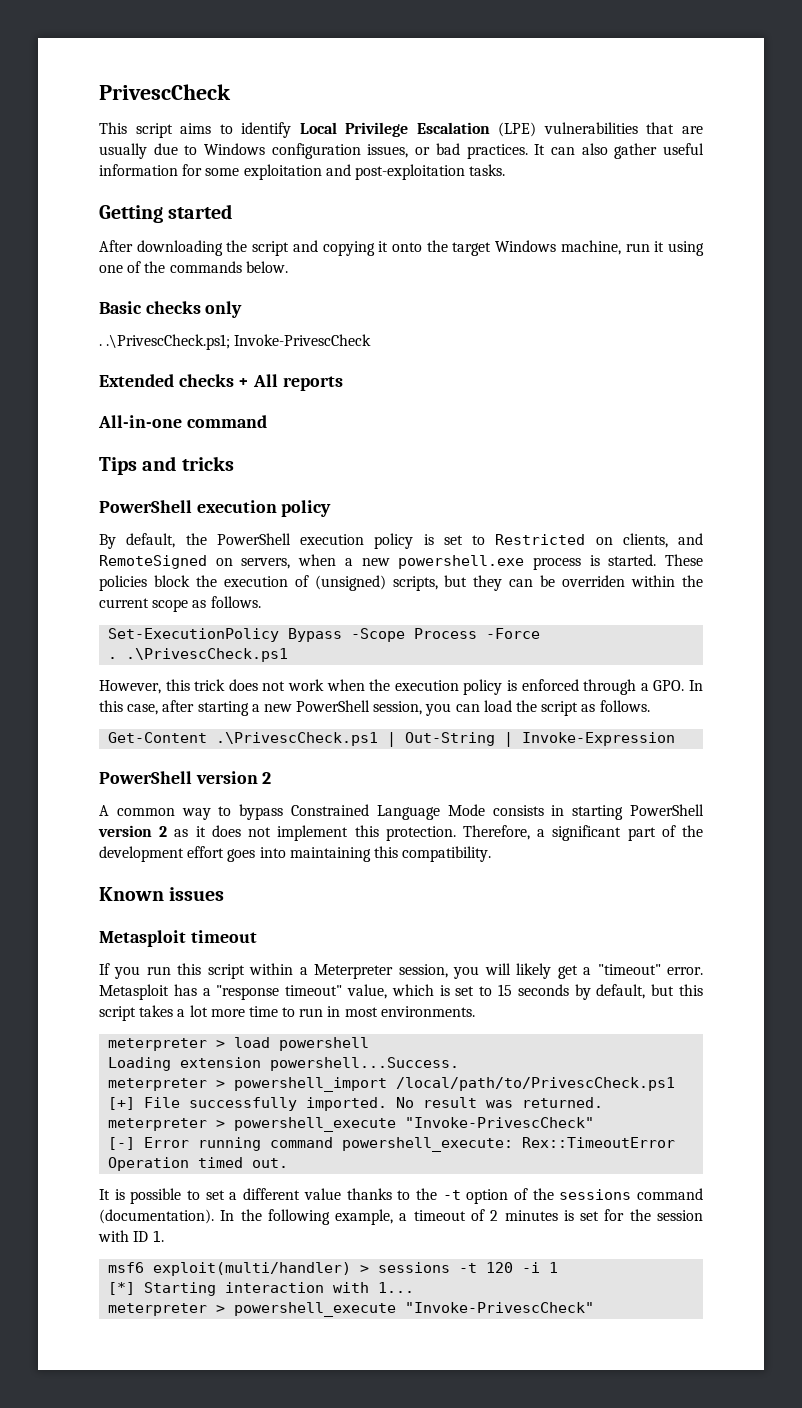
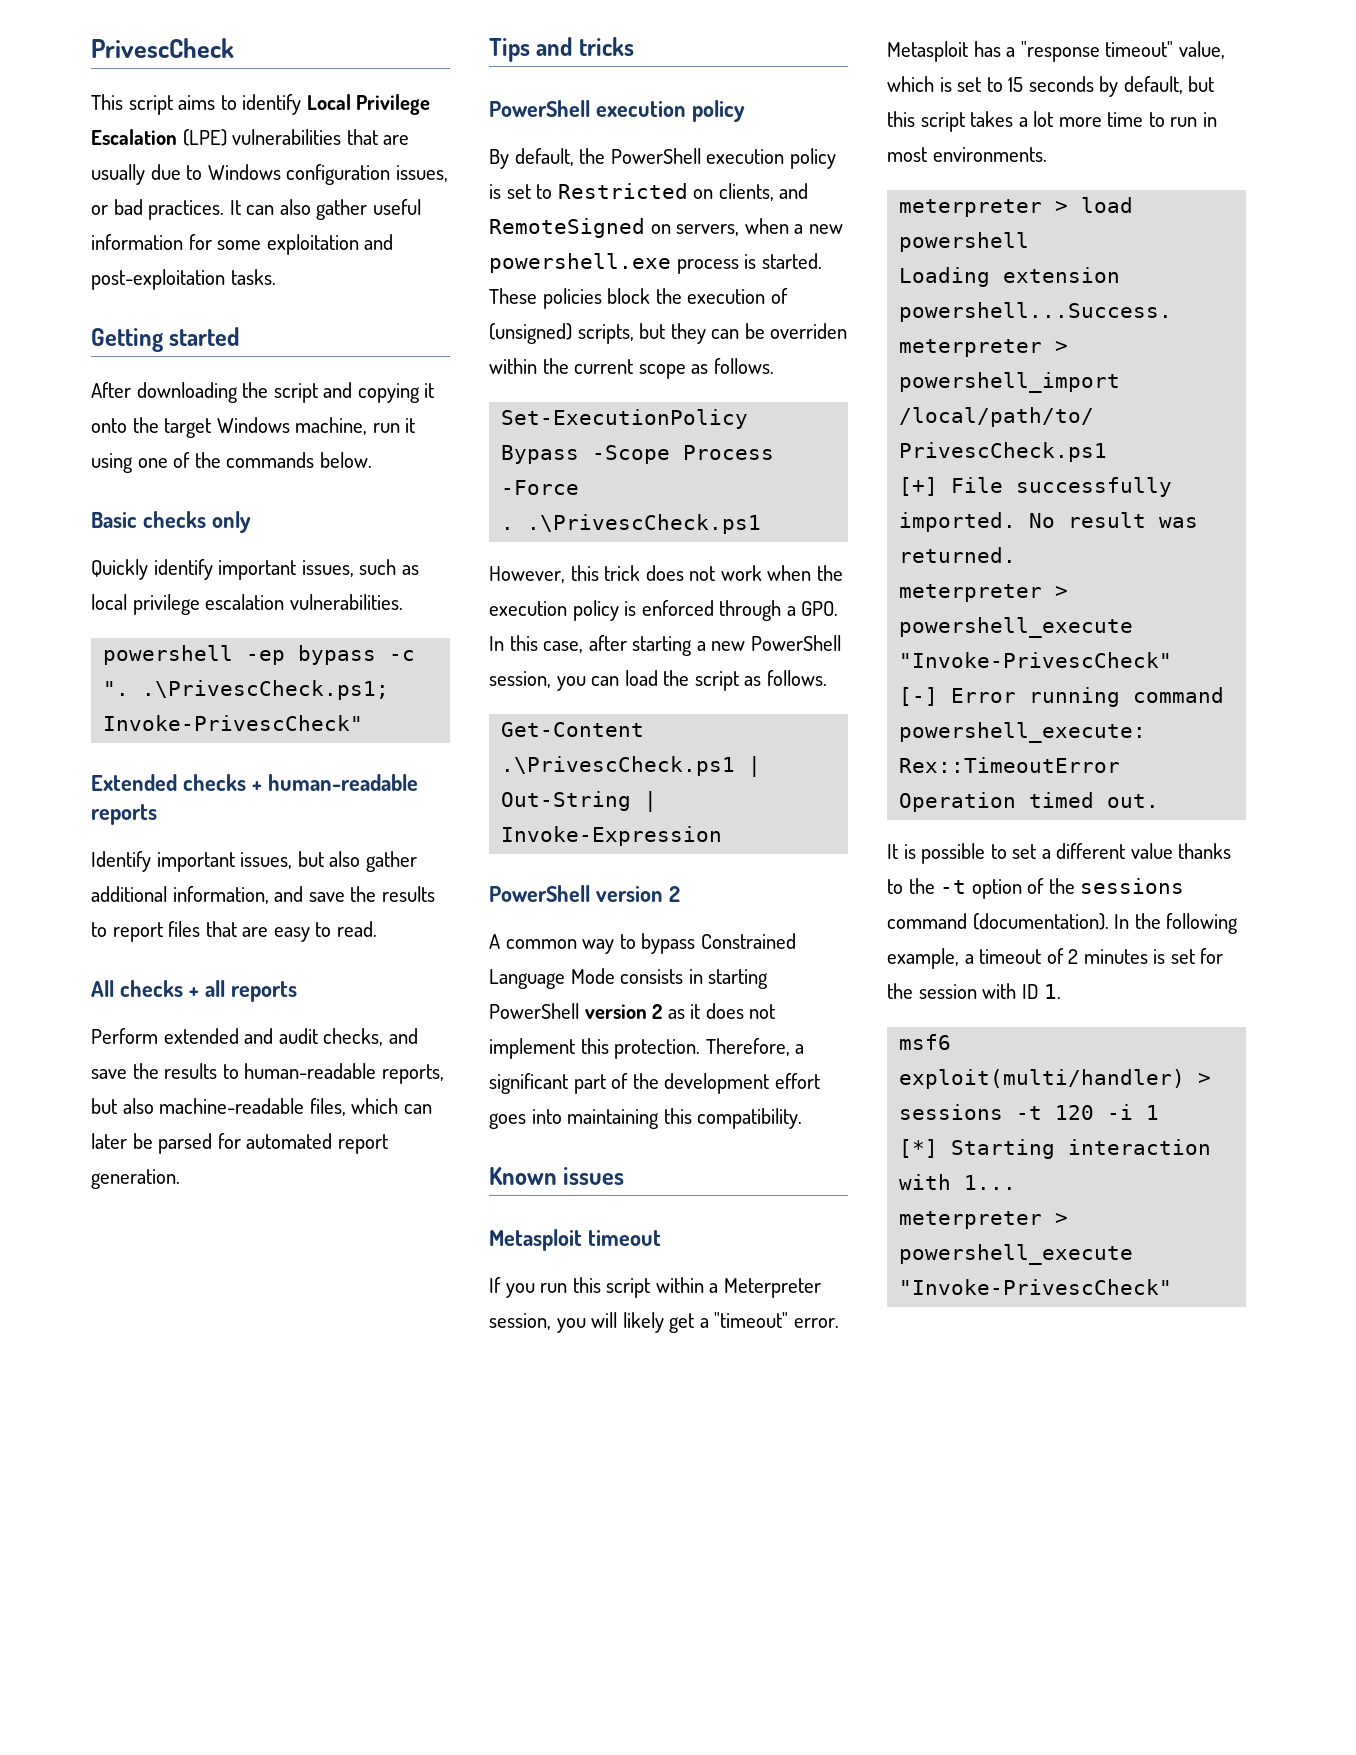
[99,334,372,350] . .\PrivescCheck.ps1; Invoke-PrivescCheck -> [91,559,419,580] [91,594,403,615] [103,645,416,665] [103,680,390,700] [103,715,364,731] Quickly identify important issues, such as local privilege escalation vulnerabilities. // powershell -ep bypass -c ". .\PrivescCheck.ps1; Invoke-PrivescCheck"
[253,374,343,391] [98,415,267,428] All reports // All-in-one command -> [267,774,418,791] [91,804,157,825] [91,851,417,872] [91,886,435,904] [91,921,377,942] [91,980,297,1002] [91,1028,418,1046] [91,1063,444,1084] [91,1098,432,1116] [91,1133,388,1154] [91,1169,180,1189] human-readable reports // Identify important issues, but also gather additional information, and save the results to report files that are easy to read. // All checks + all reports // Perform extended and audit checks, and save the results to human-readable reports, but also machine-readable files, which can later be parsed for automated report generation.

